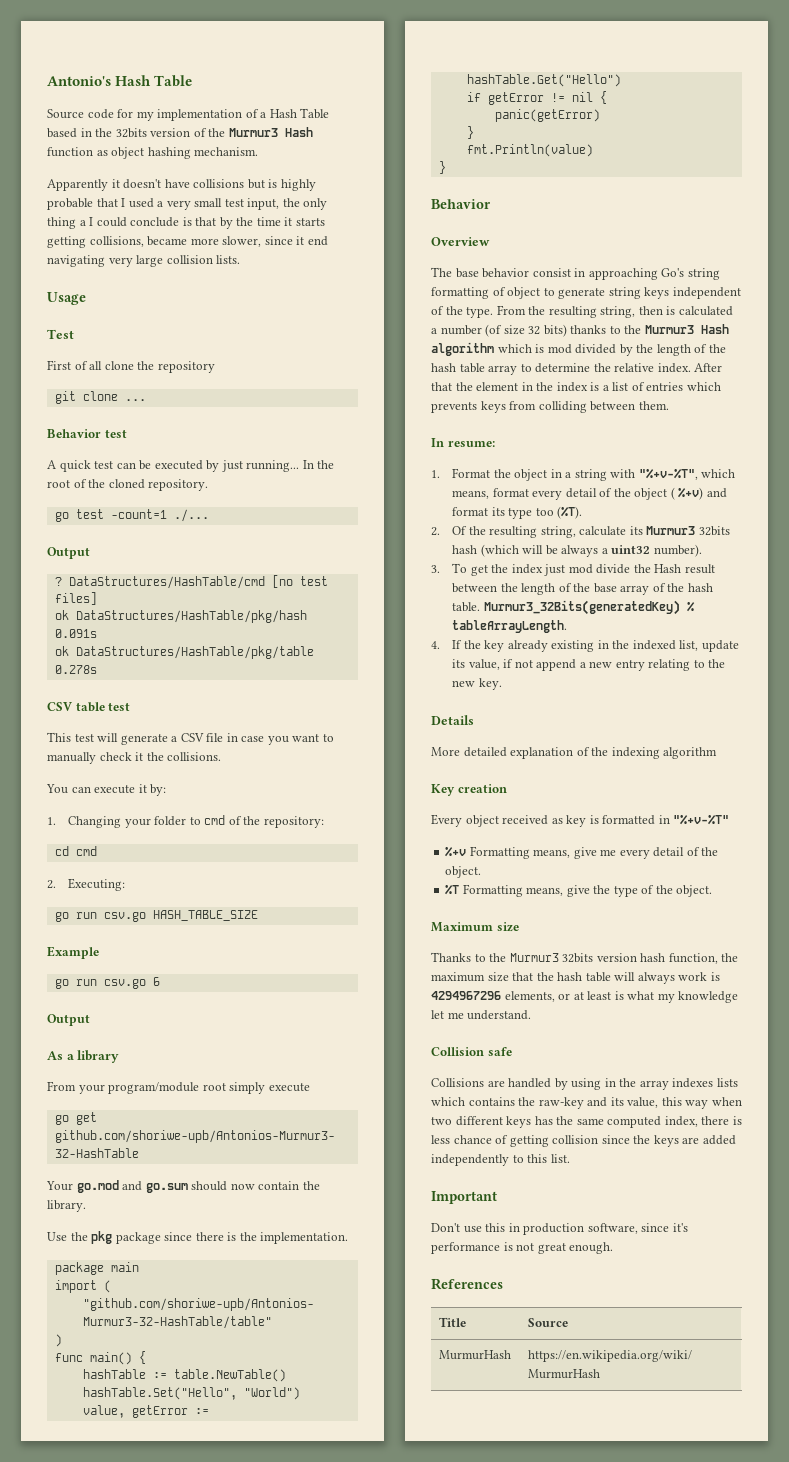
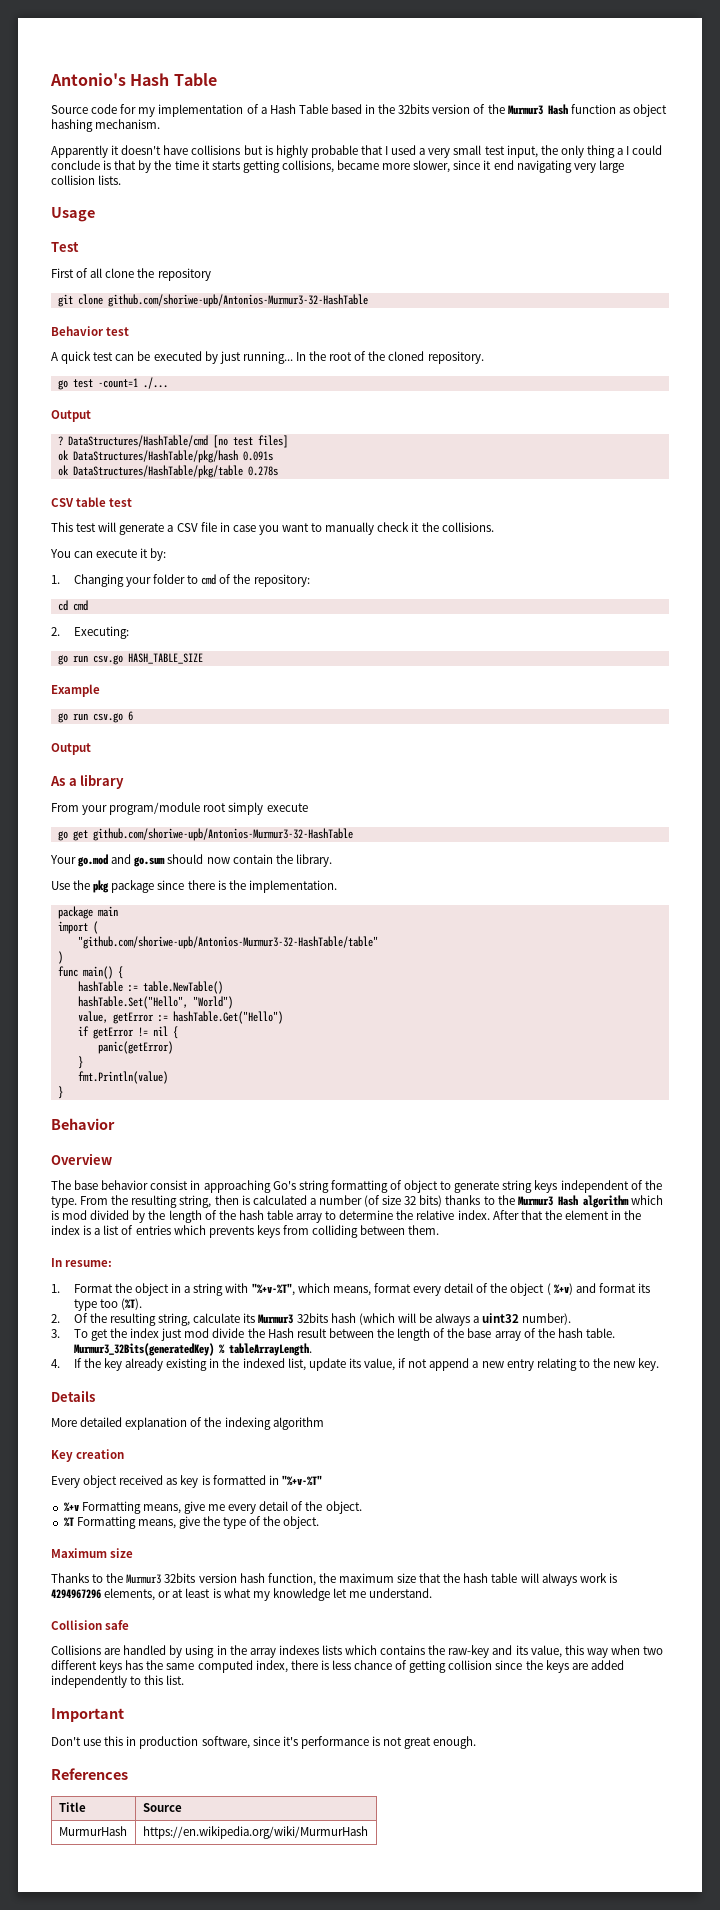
[124,399,146,401] ... -> [107,294,368,307] github.com/shoriwe-upb/Antonios-Murmur3-32-HashTable

